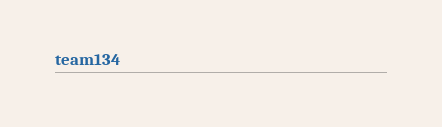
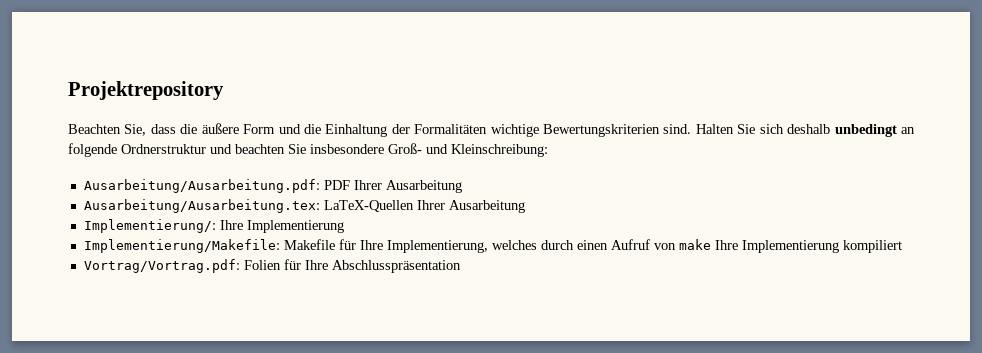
[55,54,120,65] team134 -> [68,81,224,100] [68,123,916,137] [68,143,548,157] [83,179,462,193] [83,199,525,213] [83,219,344,233] [83,239,902,253] [83,259,461,273] Projektrepository // Beachten Sie, dass die äußere Form und die Einhaltung der Formalitäten wichtige Bewertungskriterien sind. Halten Sie sich deshalb unbedingt an folgende Ordnerstruktur und beachten Sie insbesondere Groß- und Kleinschreibung: // Ausarbeitung/Ausarbeitung.pdf: PDF Ihrer Ausarbeitung // Ausarbeitung/Ausarbeitung.tex: LaTeX-Quellen Ihrer Ausarbeitung // Implementierung/: Ihre Implementierung // Implementierung/Makefile: Makefile für Ihre Implementierung, welches durch einen Aufruf von make Ihre Implementierung kompiliert // Vortrag/Vortrag.pdf: Folien für Ihre Abschlusspräsentation

